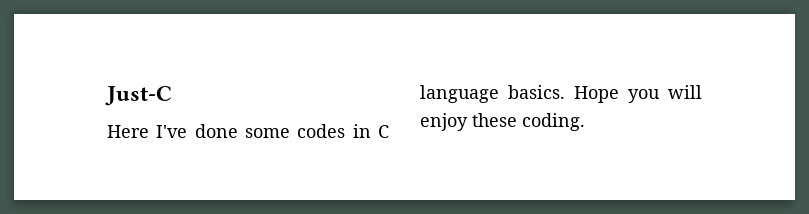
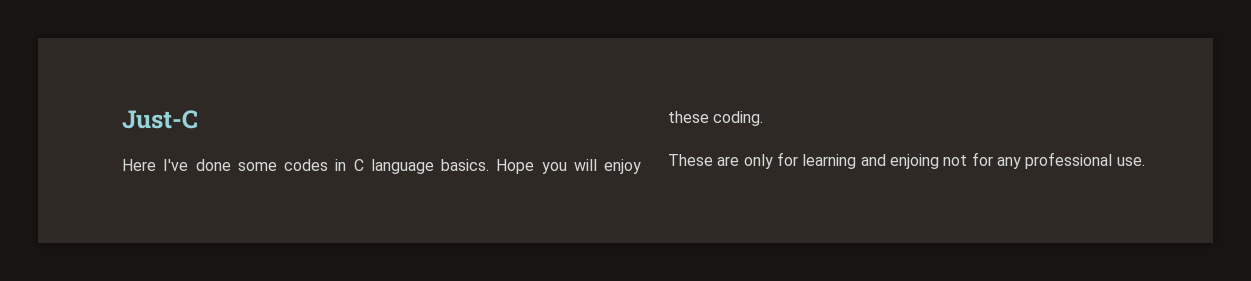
(585, 122) none -> [668,152,1145,169] // These are only for learning and enjoing not for any professional use.

